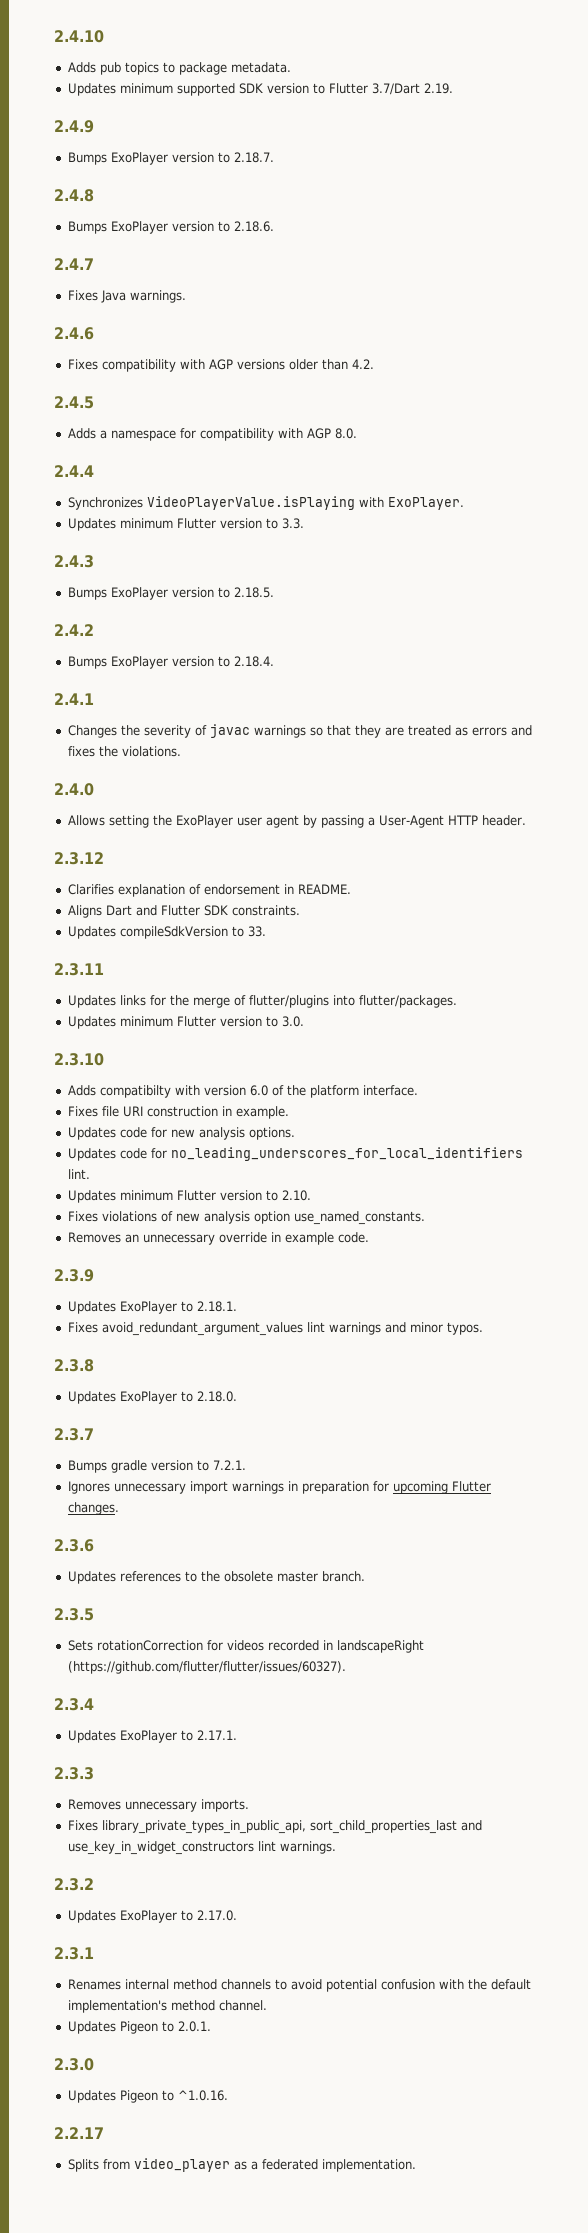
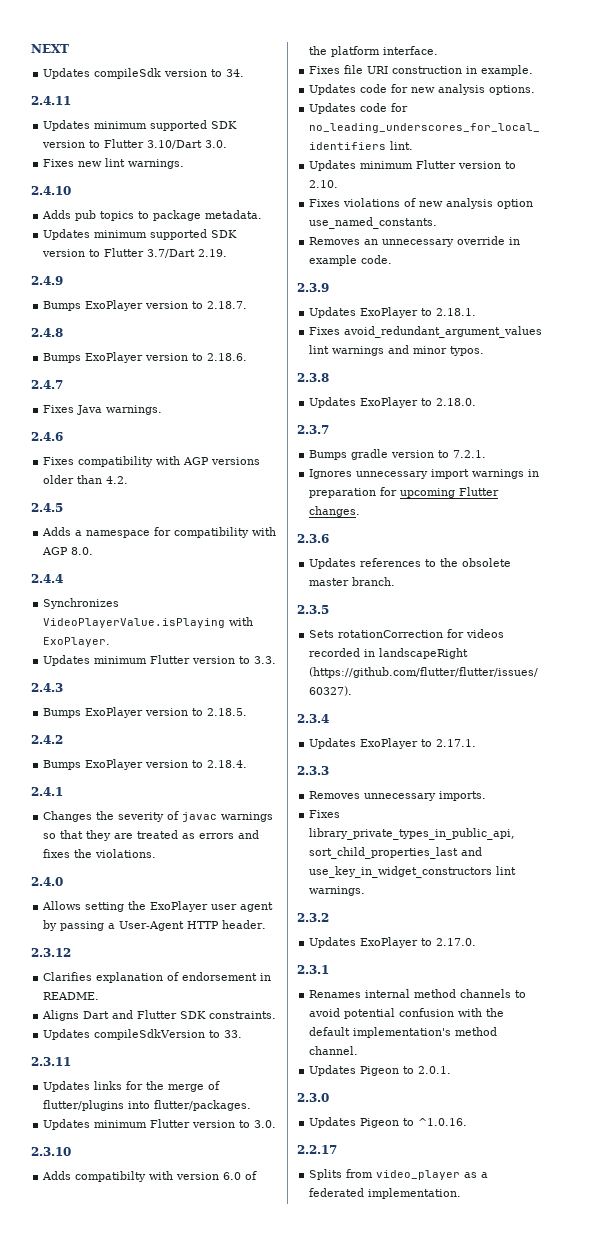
(54, 36) none -> [31,44,69,53] [43,68,245,79] [31,96,71,105] [43,120,238,131] [42,139,228,149] [43,158,185,169] NEXT // Updates compileSdk version to 34. // 2.4.11 // Updates minimum supported SDK version to Flutter 3.10/Dart 3.0. // Fixes new lint warnings. //

